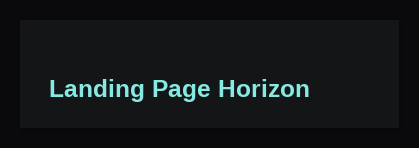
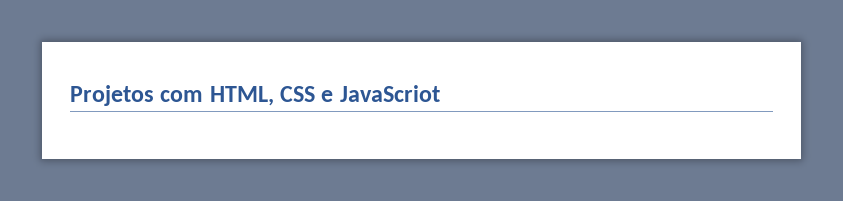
[49,79,310,102] Landing Page Horizon -> [70,85,440,106] Projetos com HTML, CSS e JavaScriot

